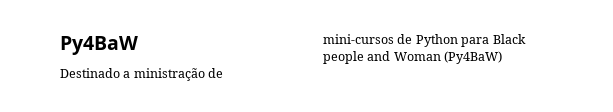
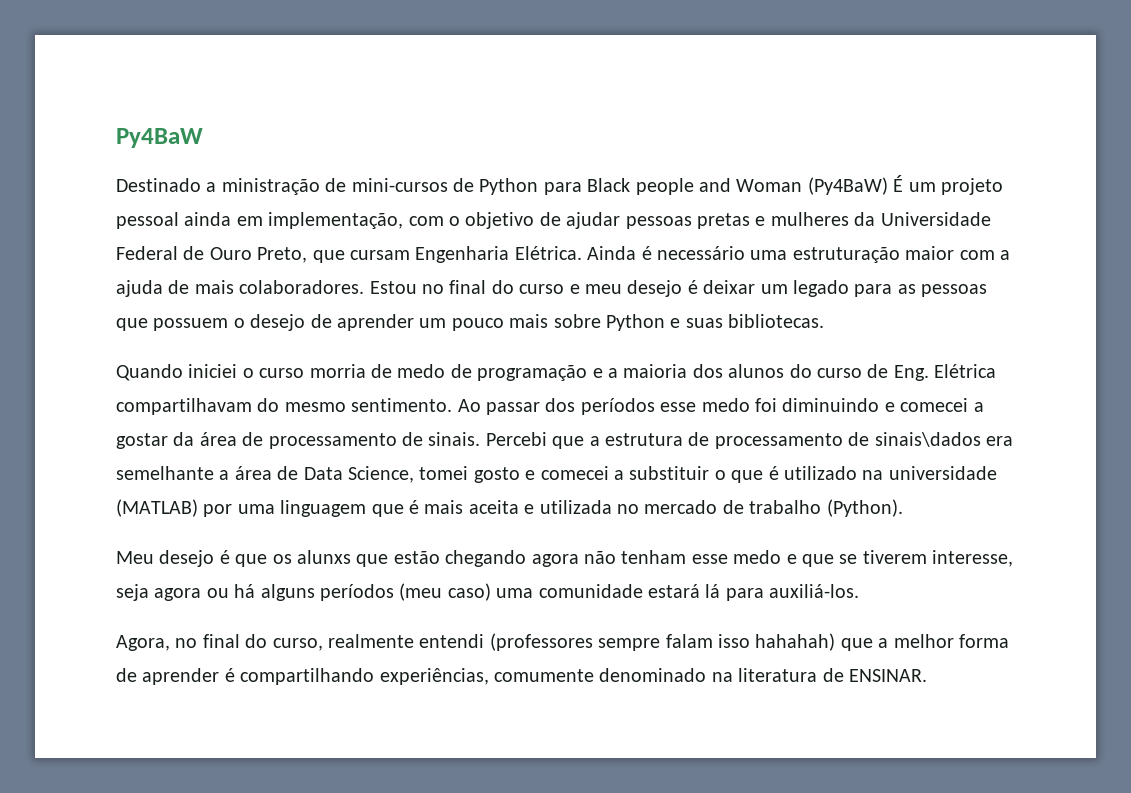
(503, 57) none -> [893,175,1003,195] [116,212,991,229] [116,246,1010,263] [116,280,988,297] [116,314,825,331] [116,364,997,381] [116,398,984,415] [116,432,1013,449] [116,466,997,483] [116,499,903,517] [116,550,1014,567] [116,583,860,601] [116,633,1009,651] [116,668,927,685] É um projeto pessoal ainda em implementação, com o objetivo de ajudar pessoas pretas e mulheres da Universidade Federal de Ouro Preto, que cursam Engenharia Elétrica. Ainda é necessário uma estruturação maior com a ajuda de mais colaboradores. Estou no final do curso e meu desejo é deixar um legado para as pessoas que possuem o desejo de aprender um pouco mais sobre Python e suas bibliotecas. // Quando iniciei o curso morria de medo de programação e a maioria dos alunos do curso de Eng. Elétrica compartilhavam do mesmo sentimento. Ao passar dos períodos esse medo foi diminuindo e comecei a gostar da área de processamento de sinais. Percebi que a estrutura de processamento de sinais\dados era semelhante a área de Data Science, tomei gosto e comecei a substituir o que é utilizado na universidade (MATLAB) por uma linguagem que é mais aceita e utilizada no mercado de trabalho (Python). // Meu desejo é que os alunxs que estão chegando agora não tenham esse medo e que se tiverem interesse, seja agora ou há alguns períodos (meu caso) uma comunidade estará lá para auxiliá-los. // Agora, no final do curso, realmente entendi (professores sempre falam isso hahahah) que a melhor forma de aprender é compartilhando experiências, comumente denominado na literatura de ENSINAR.

